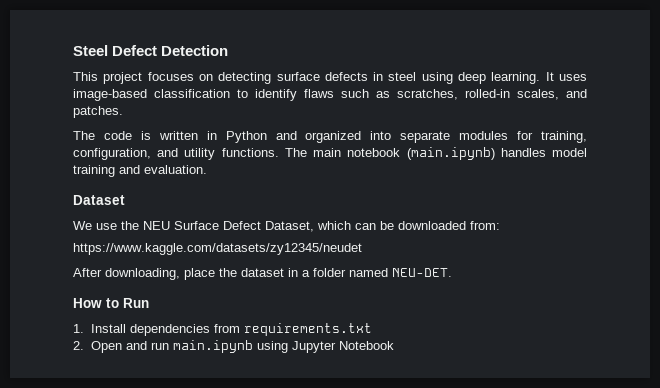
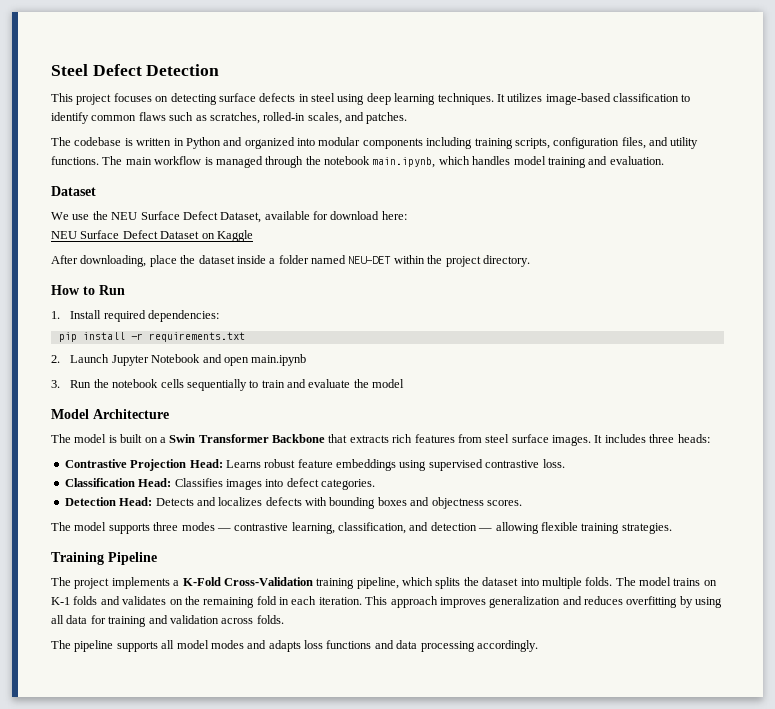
[491,72,588,84] learning. It uses -> [394,93,543,105] learning techniques. It utilizes
(297, 95) none -> [91,115,137,121] common
[103,131,132,140] code -> [74,137,122,146] codebase
[400,131,587,143] [73,148,151,160] separate modules for training, configuration, -> [318,137,646,149] modular components including training scripts, configuration files,
[347,147,495,160] notebook (main.ipynb) -> [154,156,470,168] workflow is managed through the notebook main.ipynb, which
[317,221,500,230] [73,243,362,255] which can be downloaded from: // https://www.kaggle.com/datasets/zy12345/neudet -> [264,211,407,220] [51,230,253,242] available for download here: // NEU Surface Defect Dataset on Kaggle
[288,268,298,277] in -> [236,255,266,264] inside
[392,268,452,277] NEU-DET. -> [348,255,530,267] NEU-DET within the project directory.
[129,323,372,336] [73,340,394,353] dependencies from requirements.txt // 2. Open and run main.ipynb using Jupyter Notebook -> [103,310,220,322] [58,332,245,342] [51,354,307,366] [51,379,405,391] [51,409,169,419] [51,434,710,446] [64,459,565,471] [64,478,375,490] [64,497,522,509] [51,522,672,534] [51,552,157,565] [51,577,717,589] [51,596,723,608] [51,615,284,627] [51,640,538,652] required dependencies: // pip install -r requirements.txt // 2. Launch Jupyter Notebook and open main.ipynb // 3. Run the notebook cells sequentially to train and evaluate the model // Model Architecture // The model is built on a Swin Transformer Backbone that extracts rich features from steel surface images. It includes three heads: // Contrastive Projection Head: Learns robust feature embeddings using supervised contrastive loss. // Classification Head: Classifies images into defect categories. // Detection Head: Detects and localizes defects with bounding boxes and objectness scores. // The model supports three modes — contrastive learning, classification, and detection — allowing flexible training strategies. // Training Pipeline // The project implements a K-Fold Cross-Validation training pipeline, which splits the dataset into multiple folds. The model trains on K-1 folds and validates on the remaining fold in each iteration. This approach improves generalization and reduces overfitting by using all data for training and validation across folds. // The pipeline supports all model modes and adapts loss functions and data processing accordingly.

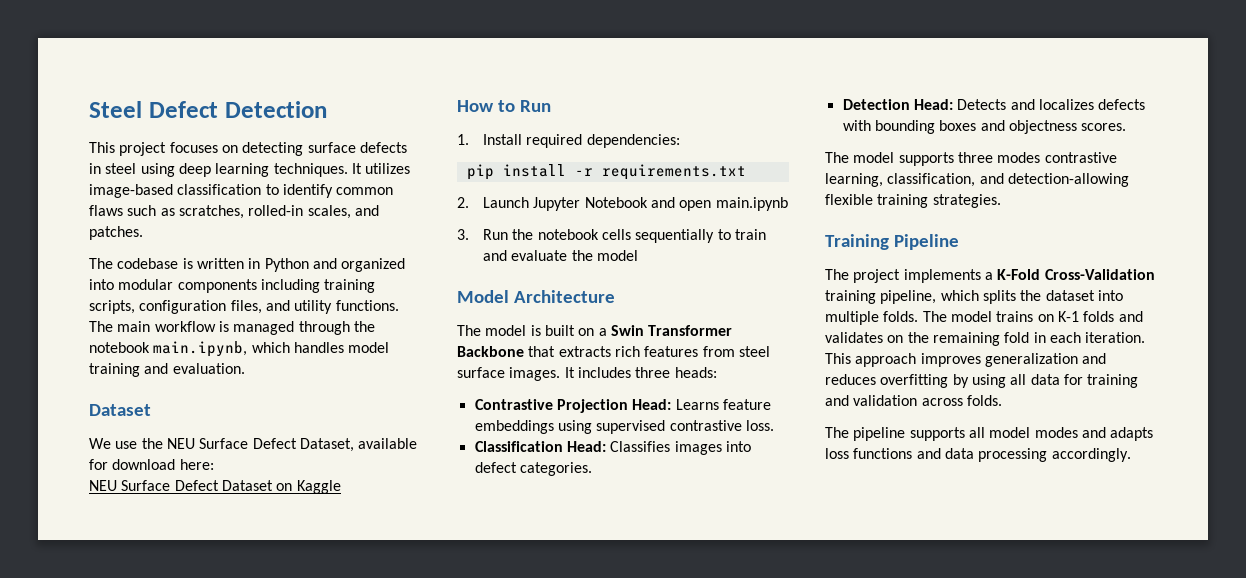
[51,255,530,267] // After downloading, place the dataset inside a folder named NEU-DET within the project directory. -> (341, 487) none
[264,459,296,468] robust -> (719, 404) none
[216,528,231,531] — -> (1041, 157) none
[430,522,539,534] detection — allowing -> [1007,173,1129,187] detection-allowing

